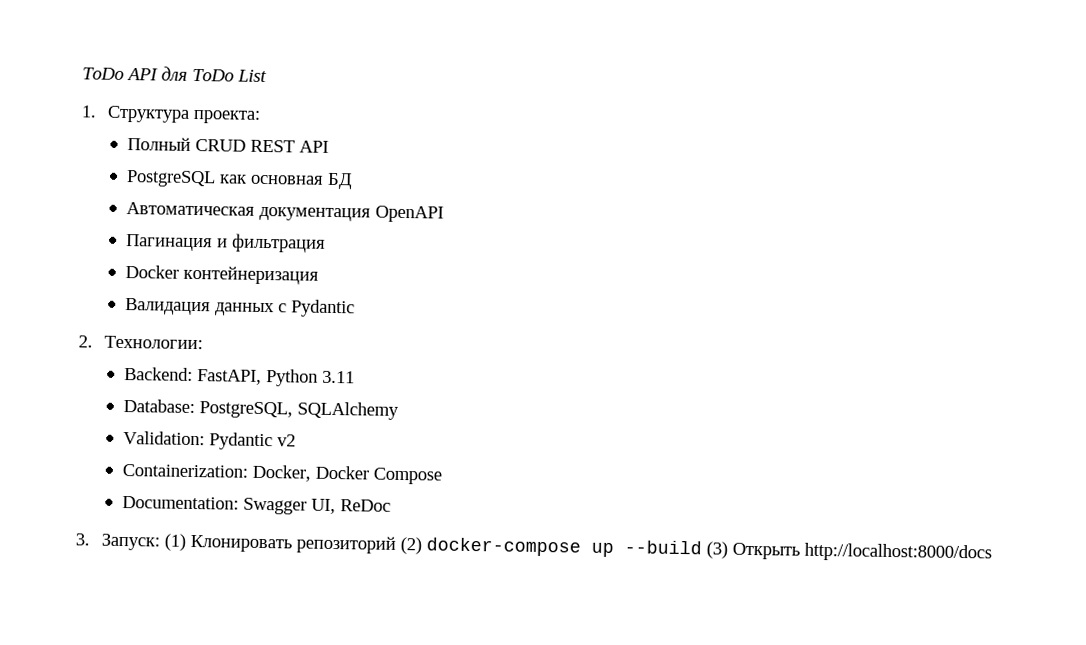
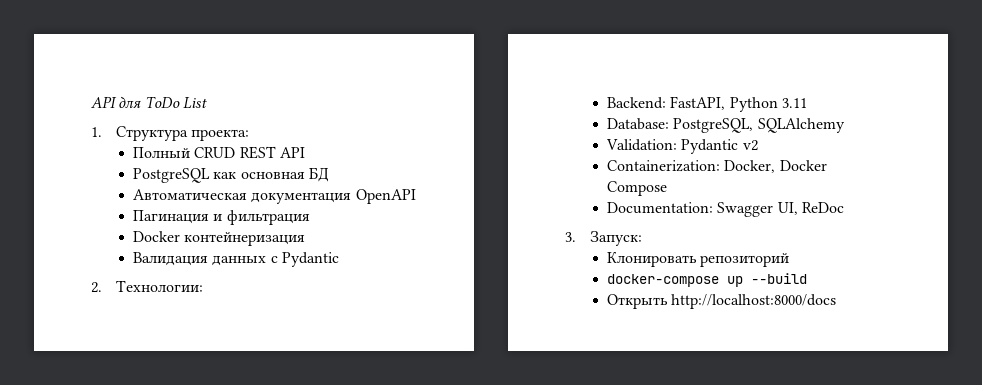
[82,67,124,80] ToDo -> (91, 102) none
[163,533,186,551] (1) -> (642, 238) //
[399,536,422,555] (2) -> (790, 260) //
[705,541,728,559] (3) -> (808, 278) //

